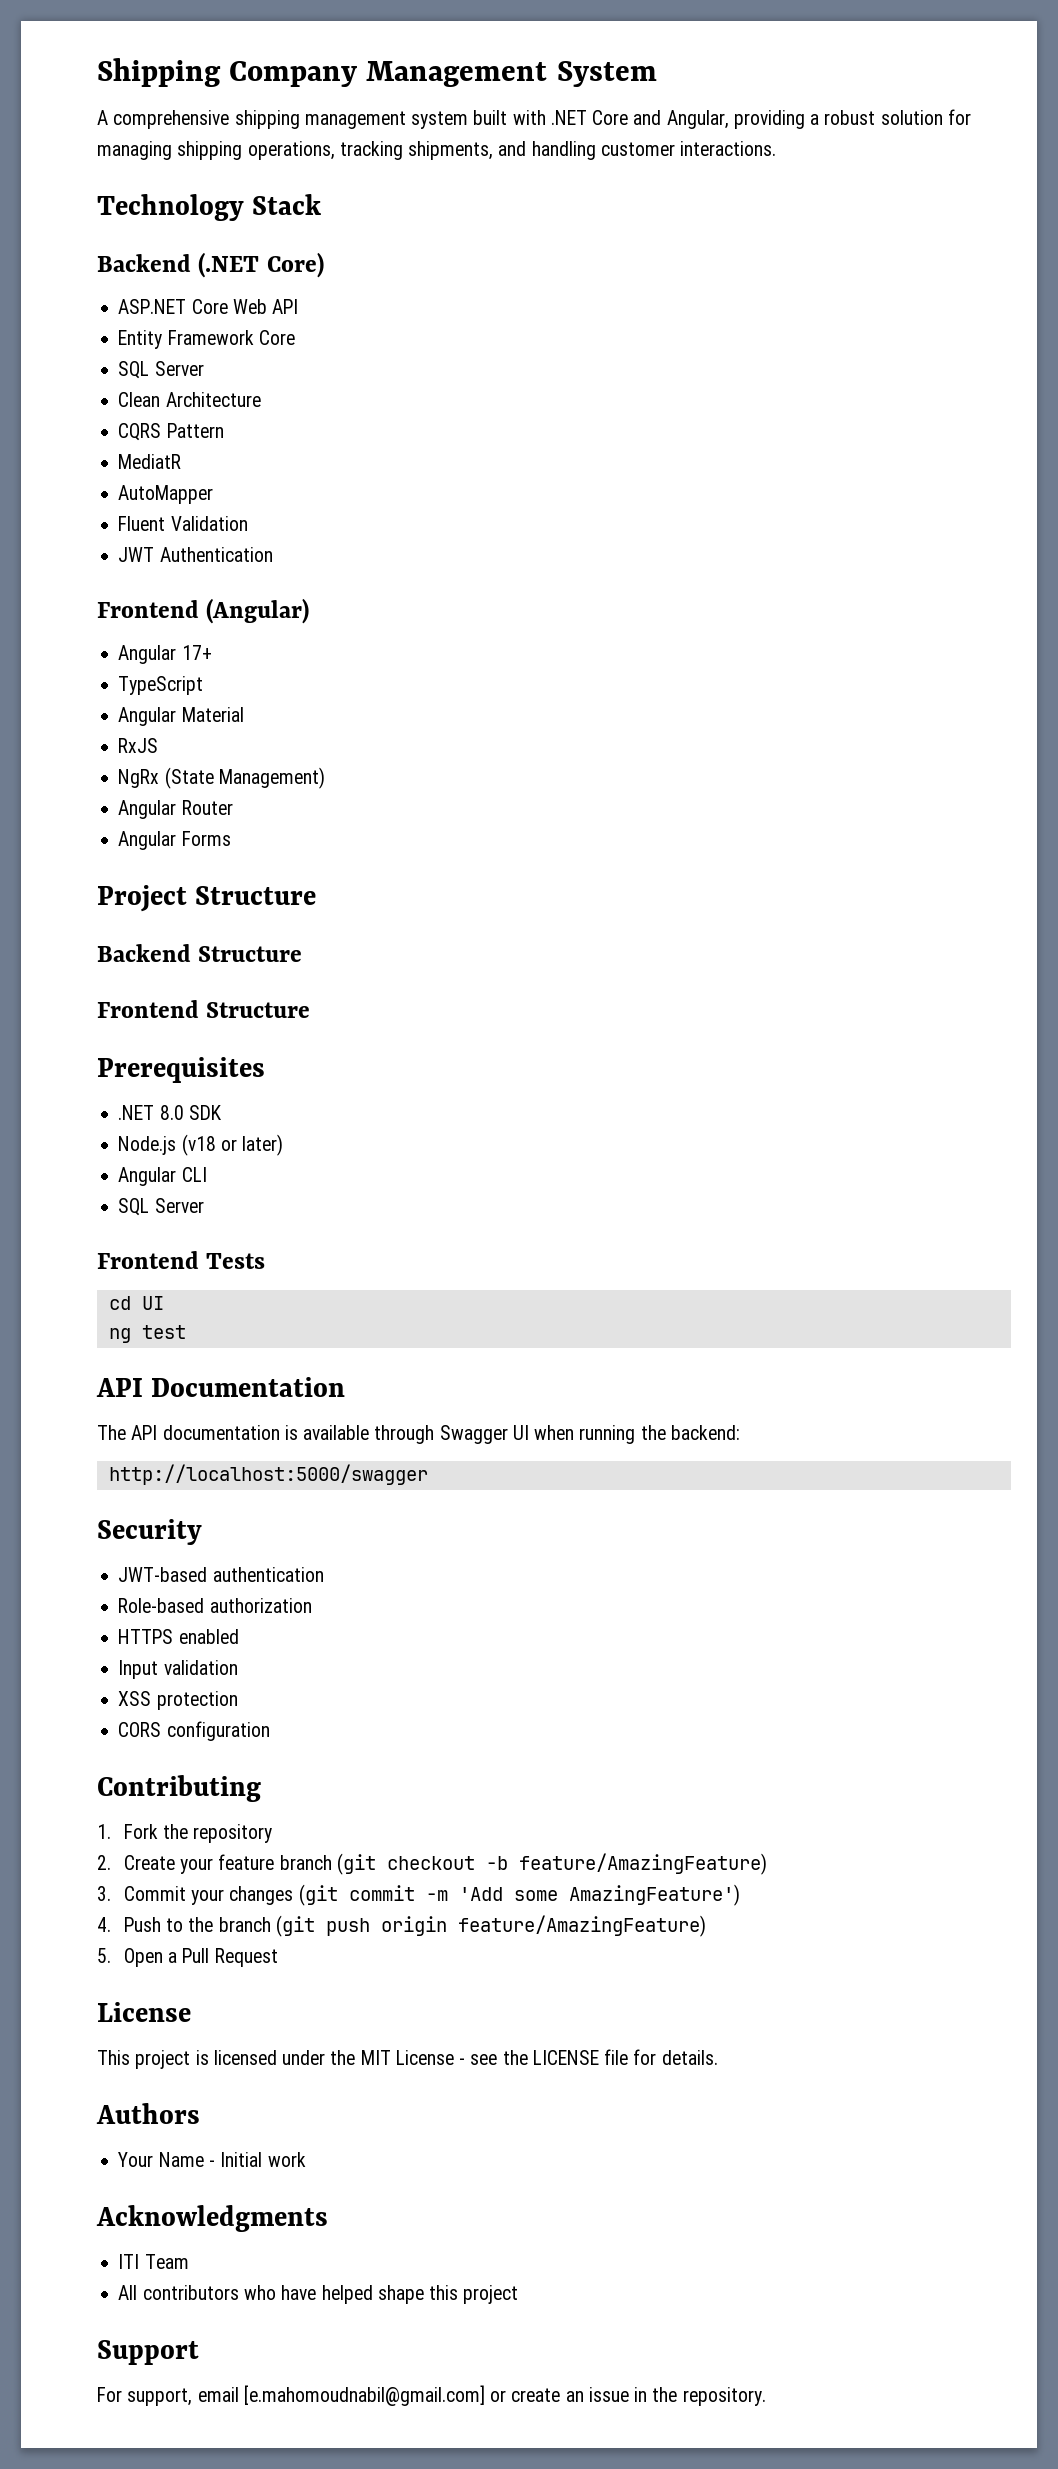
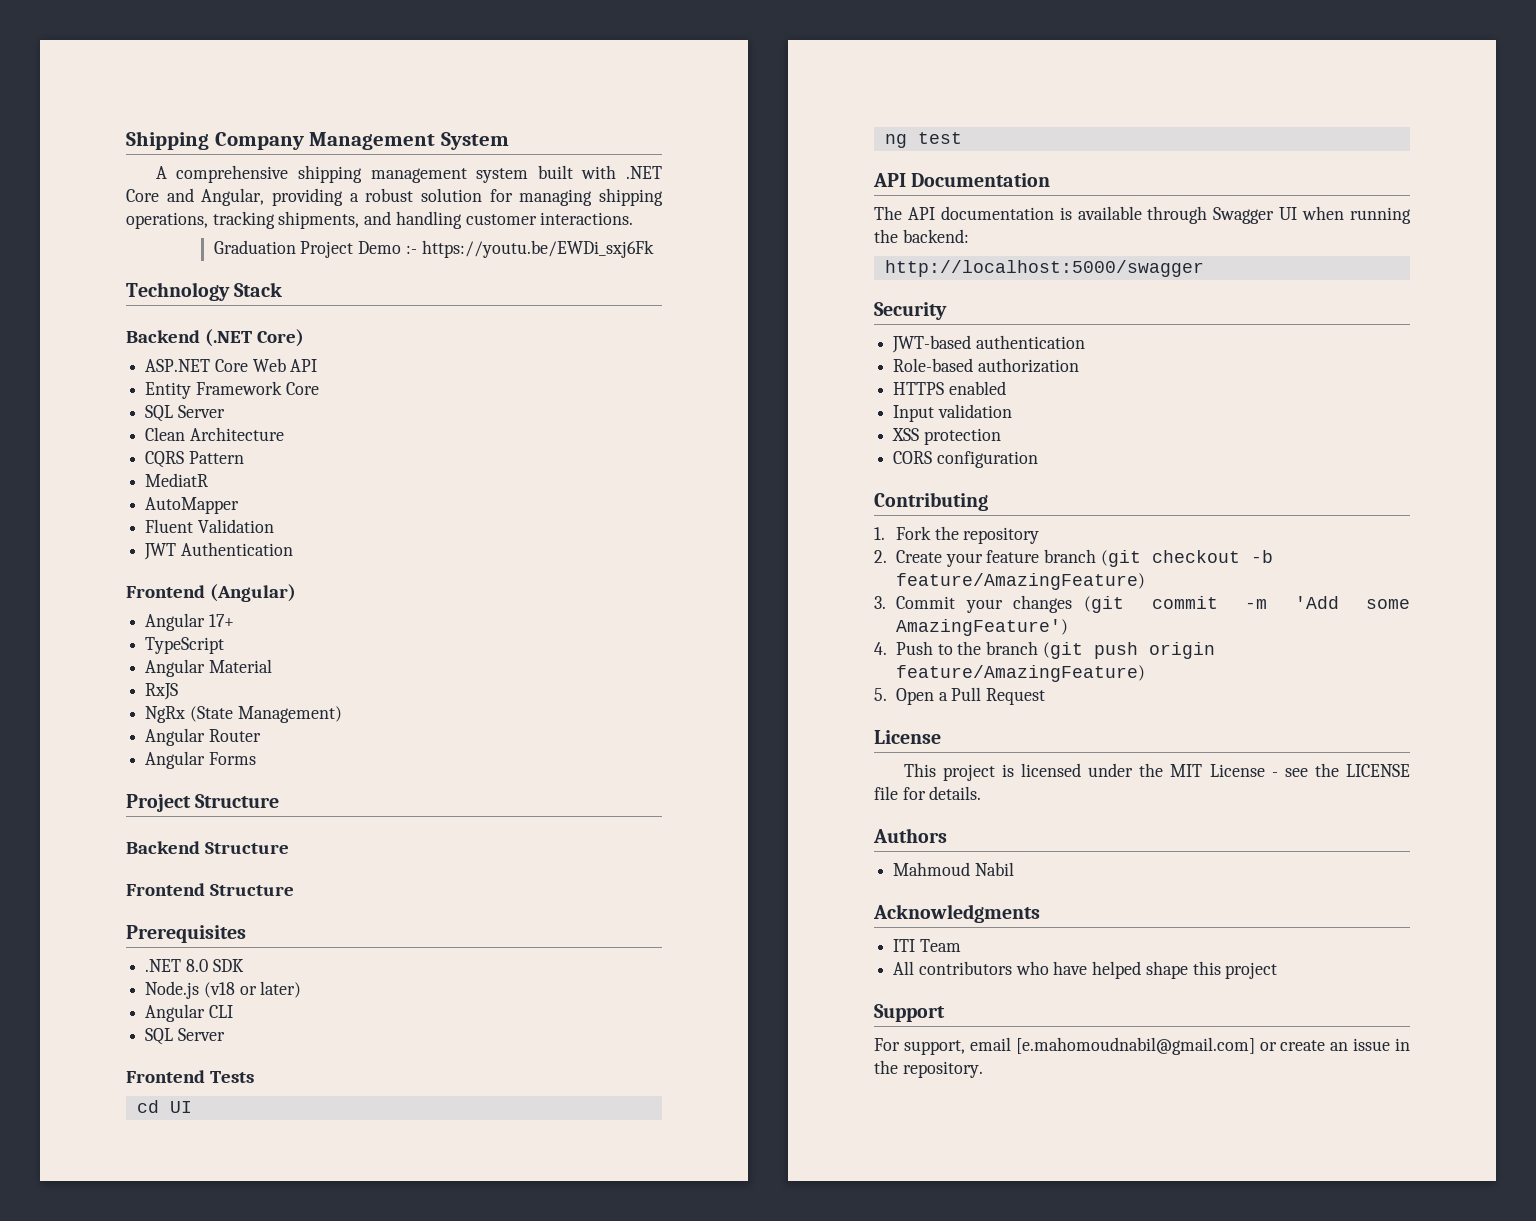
(777, 148) none -> [213,240,654,258] // Graduation Project Demo :- https://youtu.be/EWDi_sxj6Fk
[118,2152,306,2167] Your Name - Initial work -> [893,862,1014,876] Mahmoud Nabil

